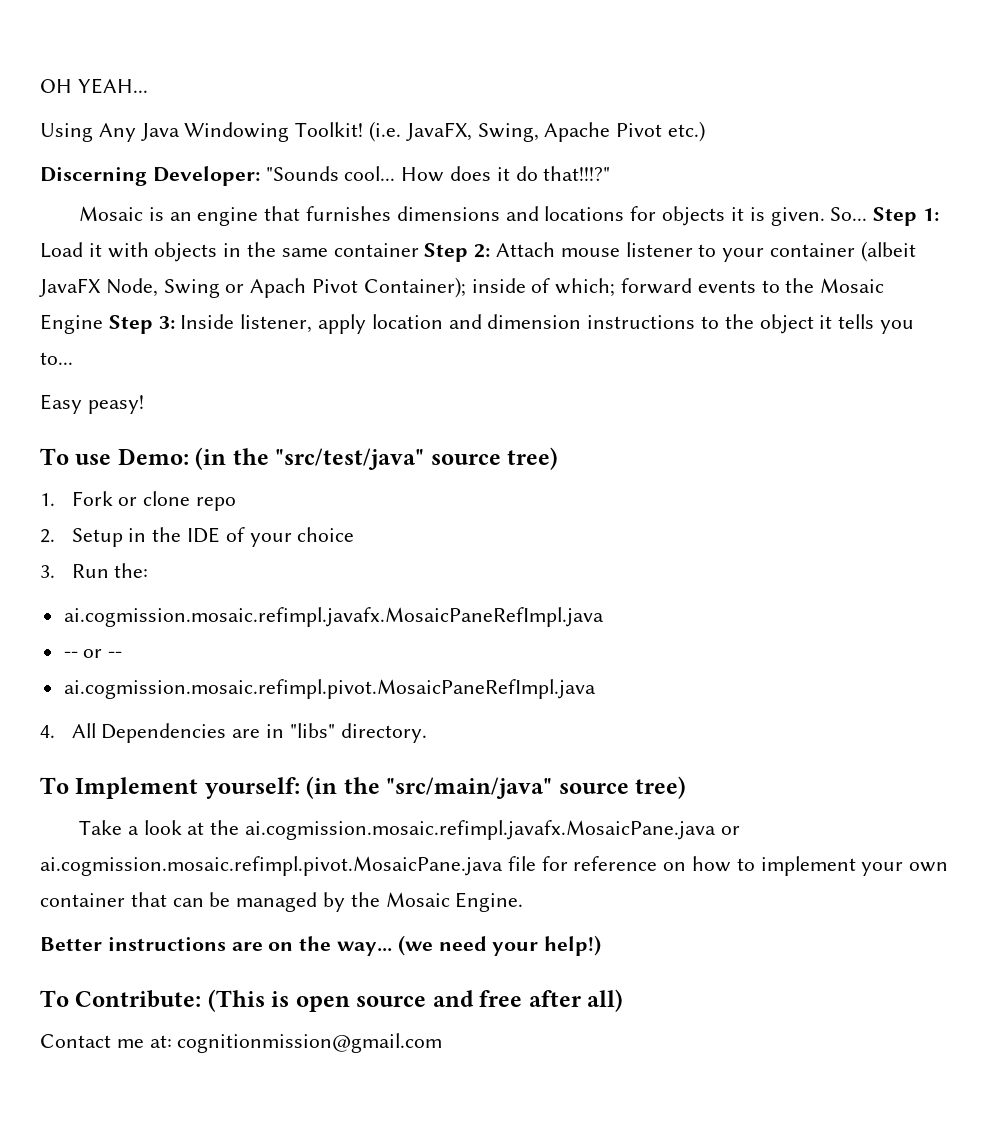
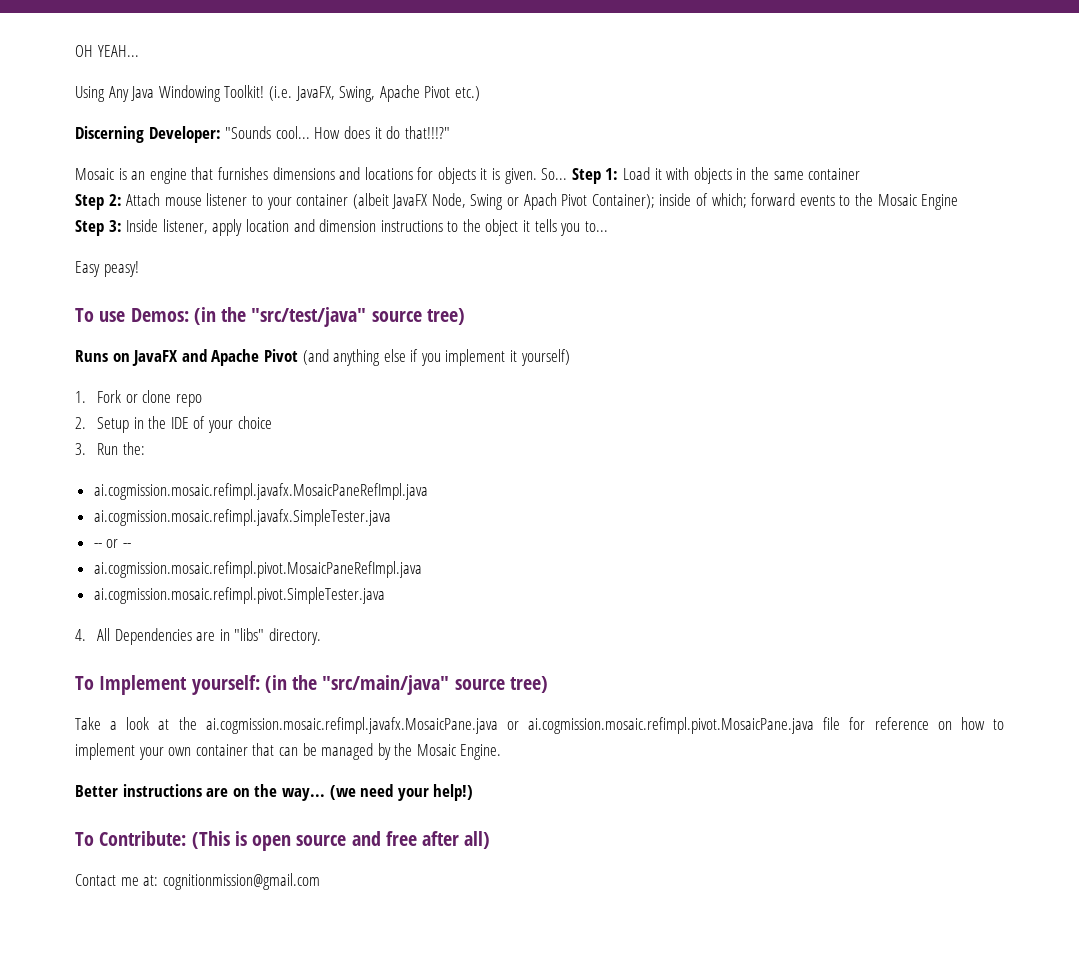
(419, 250) none -> (861, 174) //
(103, 324) none -> (959, 202) //
[117,448,189,465] Demo: -> [130,308,189,322] Demos:
(559, 458) none -> [75,349,570,366] // Runs on JavaFX and Apache Pivot (and anything else if you implement it yourself)
(604, 617) none -> [93,509,391,526] // ai.cogmission.mosaic.refimpl.javafx.SimpleTester.java
(596, 689) none -> [93,587,385,604] // ai.cogmission.mosaic.refimpl.pivot.SimpleTester.java

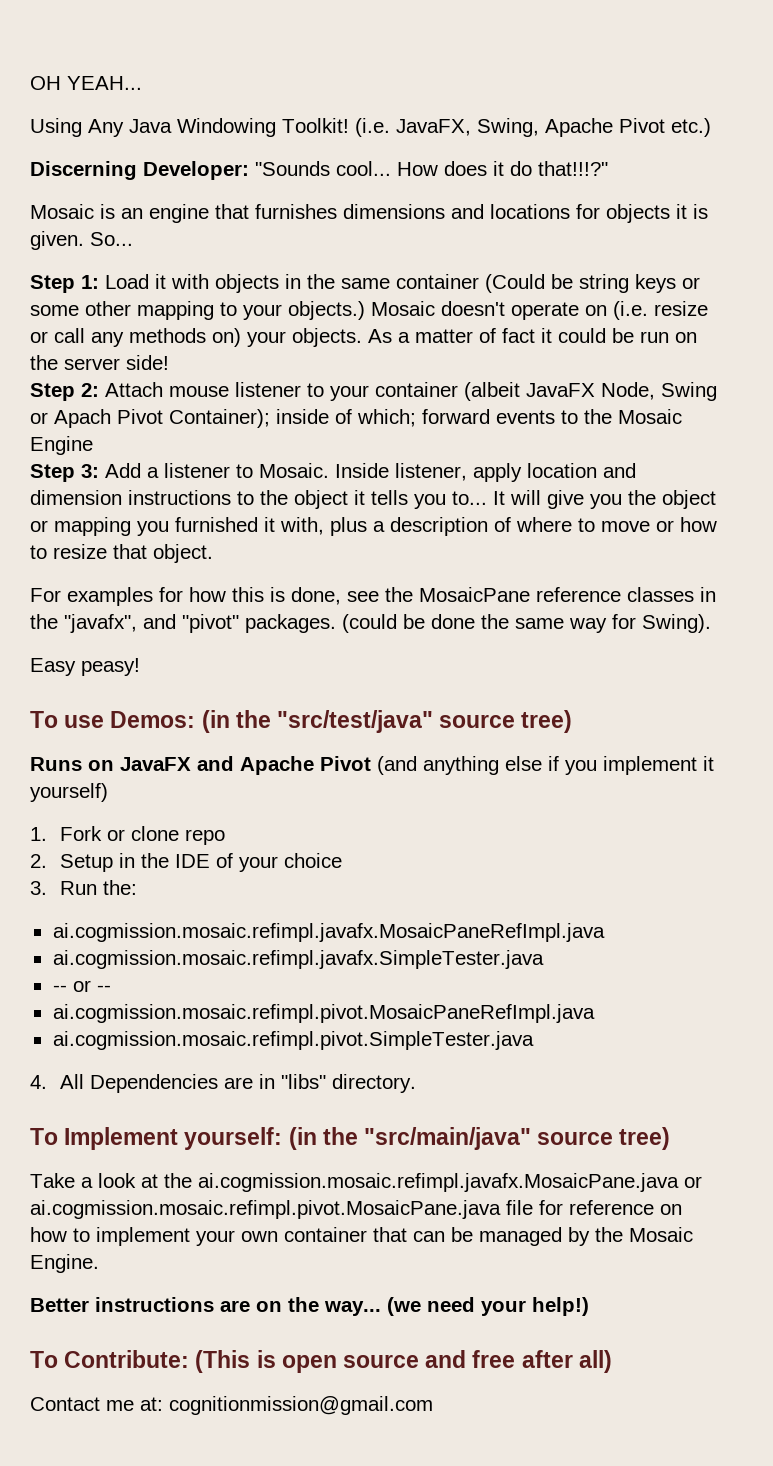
(568, 174) none -> (133, 239) //
(861, 174) none -> [485,274,700,293] [30,301,708,320] [30,328,697,347] [30,355,169,370] (Could be string keys or some other mapping to your objects.) Mosaic doesn't operate on (i.e. resize or call any methods on) your objects. As a matter of fact it could be run on the server side!
(122, 226) none -> [105,463,329,478] Add a listener to Mosaic.
(608, 226) none -> [493,490,716,509] [30,517,717,536] [30,544,213,563] [30,587,716,606] [30,614,711,633] It will give you the object or mapping you furnished it with, plus a description of where to move or how to resize that object. // For examples for how this is done, see the MosaicPane reference classes in the "javafx", and "pivot" packages. (could be done the same way for Swing).

